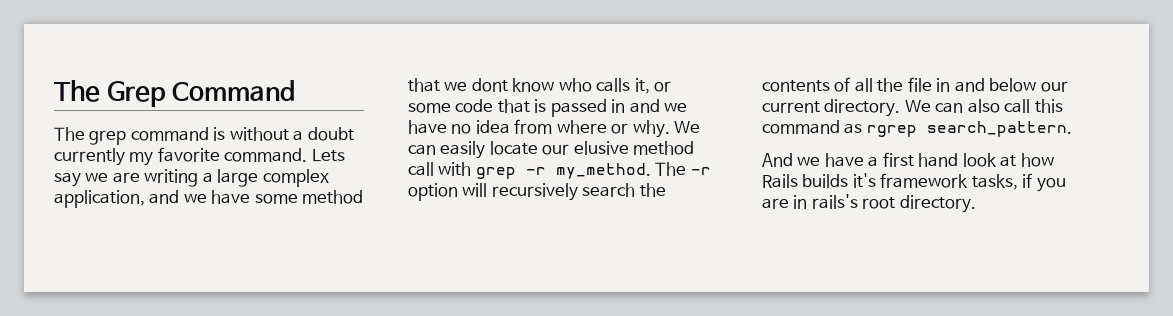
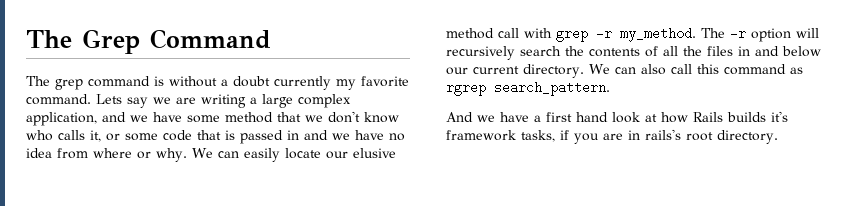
[471,78,508,92] dont -> [328,111,360,123] don't
[907,77,932,92] file -> [707,46,733,56] files

